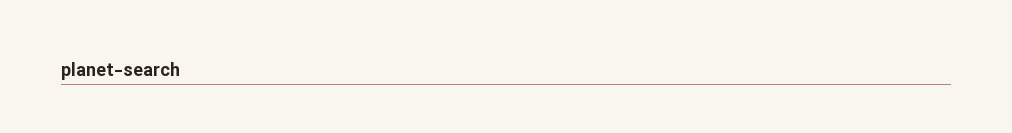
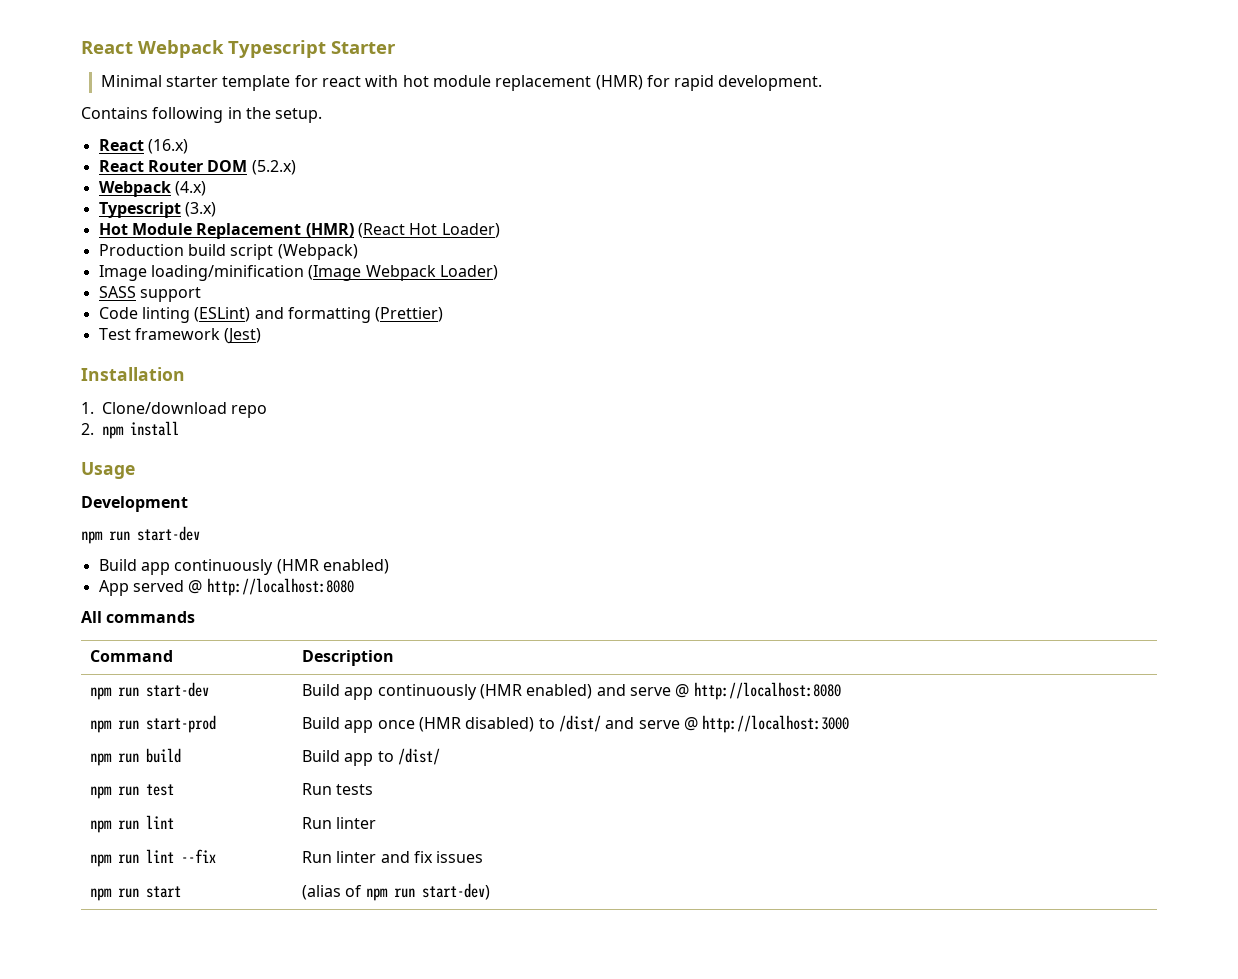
[61,62,180,80] planet-search -> [81,40,396,58] [100,75,823,91] [81,107,323,123] [98,139,188,154] [98,160,296,175] [98,181,206,197] [98,202,216,218] [98,223,500,239] [98,244,358,260] [98,265,498,281] [98,286,201,302] [98,307,444,323] [98,328,262,344] [81,367,185,381] [81,402,268,418] [81,421,179,439] [81,462,135,479] [81,496,188,512] [81,526,200,544] [98,559,389,575] [98,578,354,596] [81,611,196,623] [90,650,174,662] [302,650,395,666] [90,682,210,700] [302,682,841,700] [90,715,217,733] [302,715,850,733] [90,748,182,766] [302,748,441,766] [90,784,175,799] [302,783,374,795] [90,815,175,833] [302,817,377,829] [90,849,217,867] [302,851,484,863] [90,886,182,901] [302,883,490,901] React Webpack Typescript Starter // Minimal starter template for react with hot module replacement (HMR) for rapid development. // Contains following in the setup. // React (16.x) // React Router DOM (5.2.x) // Webpack (4.x) // Typescript (3.x) // Hot Module Replacement (HMR) (React Hot Loader) // Production build script (Webpack) // Image loading/minification (Image Webpack Loader) // SASS support // Code linting (ESLint) and formatting (Prettier) // Test framework (Jest) // Installation // 1. Clone/download repo // 2. npm install // Usage // Development // npm run start-dev // Build app continuously (HMR enabled) // App served @ http://localhost:8080 // All commands // Command | Description // npm run start-dev | Build app continuously (HMR enabled) and serve @ http://localhost:8080 // npm run start-prod | Build app once (HMR disabled) to /dist/ and serve @ http://localhost:3000 // npm run build | Build app to /dist/ // npm run test | Run tests // npm run lint | Run linter // npm run lint --fix | Run linter and fix issues // npm run start | (alias of npm run start-dev)

